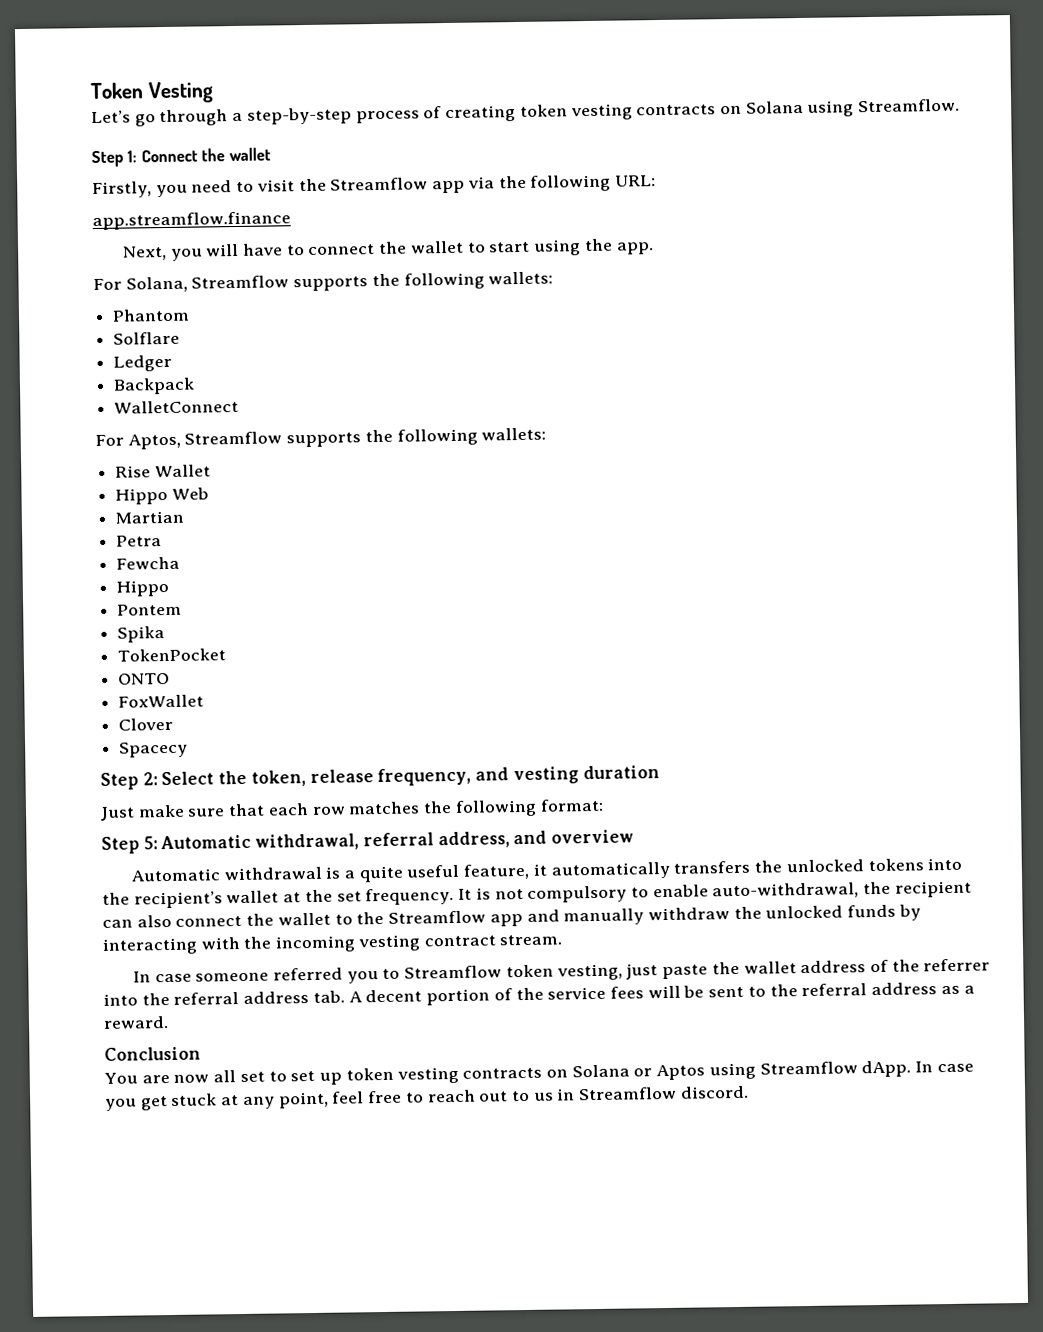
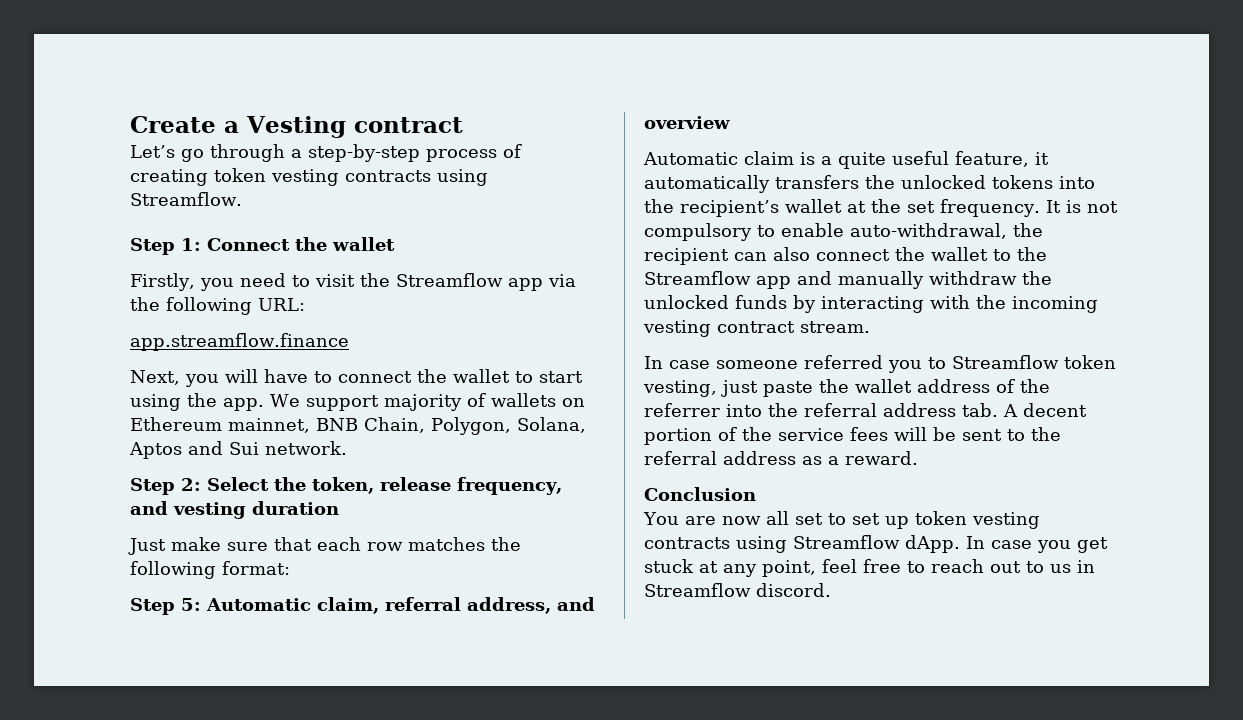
[90,82,143,100] Token -> [130,116,239,133] Create a
(214, 92) none -> [353,117,463,133] contract
[719,100,804,115] on Solana -> (431, 176) none
[93,271,554,293] [112,308,191,322] [113,331,181,345] [113,354,173,372] [113,377,196,395] [114,399,240,414] [95,427,547,450] [115,464,211,478] [115,487,209,505] [115,510,185,524] [116,535,163,547] [116,556,181,570] [116,579,170,597] [117,603,183,616] [117,626,166,643] [117,648,227,662] [118,672,171,685] [118,694,205,708] [118,717,174,731] [119,741,189,758] // For Solana, Streamflow supports the following wallets: // Phantom // Solflare // Ledger // Backpack // WalletConnect // For Aptos, Streamflow supports the following wallets: // Rise Wallet // Hippo Web // Martian // Petra // Fewcha // Hippo // Pontem // Spika // TokenPocket // ONTO // FoxWallet // Clover // Spacecy -> [270,393,585,411] [130,417,586,435] [129,441,347,459] We support majority of wallets on Ethereum mainnet, BNB Chain, Polygon, Solana, Aptos and Sui network.
[255,833,360,851] withdrawal, -> [317,597,379,614] claim,
[223,866,322,881] withdrawal -> [744,151,794,165] claim
[545,1064,706,1081] on Solana or Aptos -> (730, 543) none

